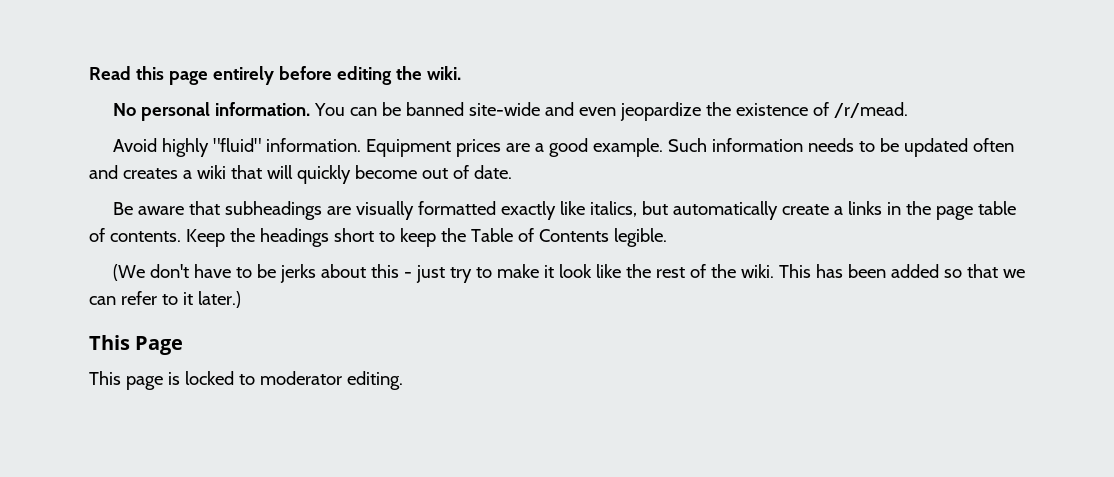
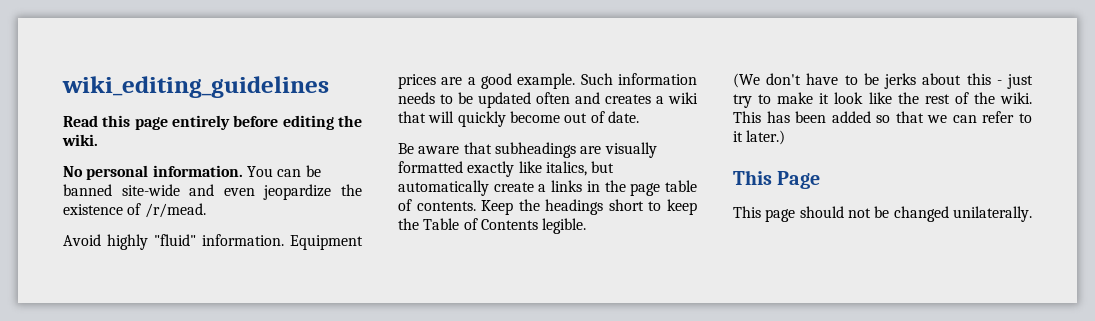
(89, 73) none -> [62,76,329,98] wiki_editing_guidelines //
[167,371,403,390] is locked to moderator editing. -> [799,206,1032,222] should not be changed unilaterally.

